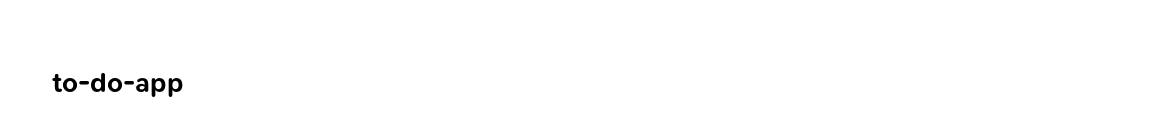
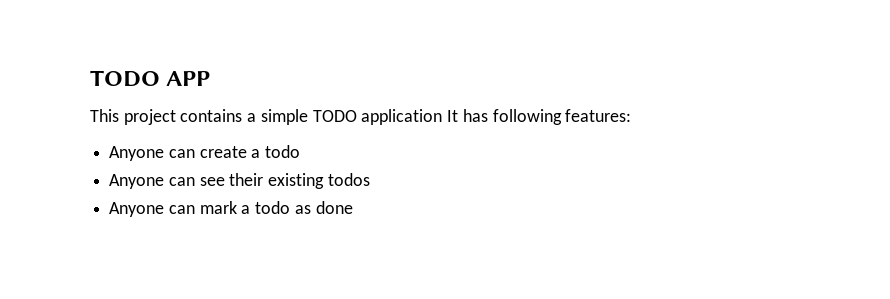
[52,73,184,97] to-do-app -> [90,70,211,87] [90,109,632,125] [109,145,301,161] [109,173,370,189] [109,201,353,217] TODO APP // This project contains a simple TODO application It has following features: // Anyone can create a todo // Anyone can see their existing todos // Anyone can mark a todo as done

